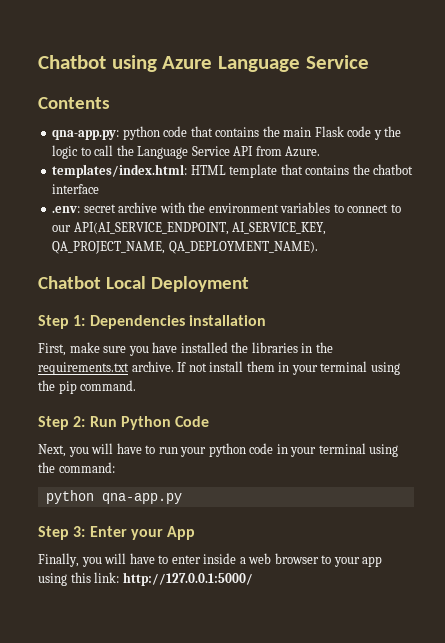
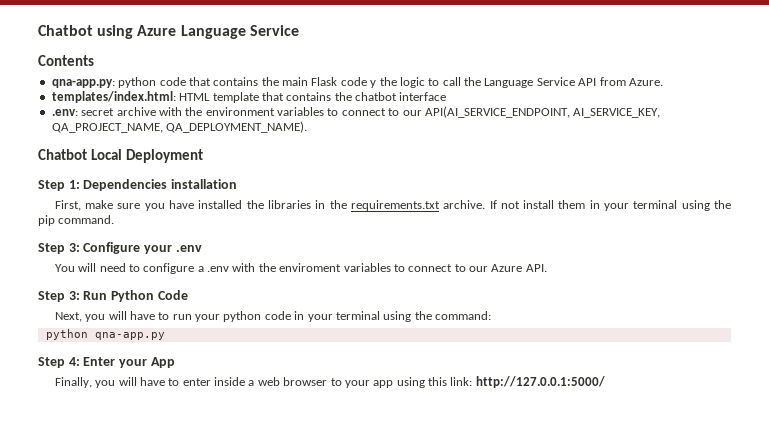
[73,416,86,427] 2: -> [68,242,202,254] [54,263,547,274] [38,291,80,302] 3: Configure your .env // You will need to configure a .env with the enviroment variables to connect to our Azure API. // Step 3:
[73,526,86,537] 3: -> [68,357,80,366] 4:

